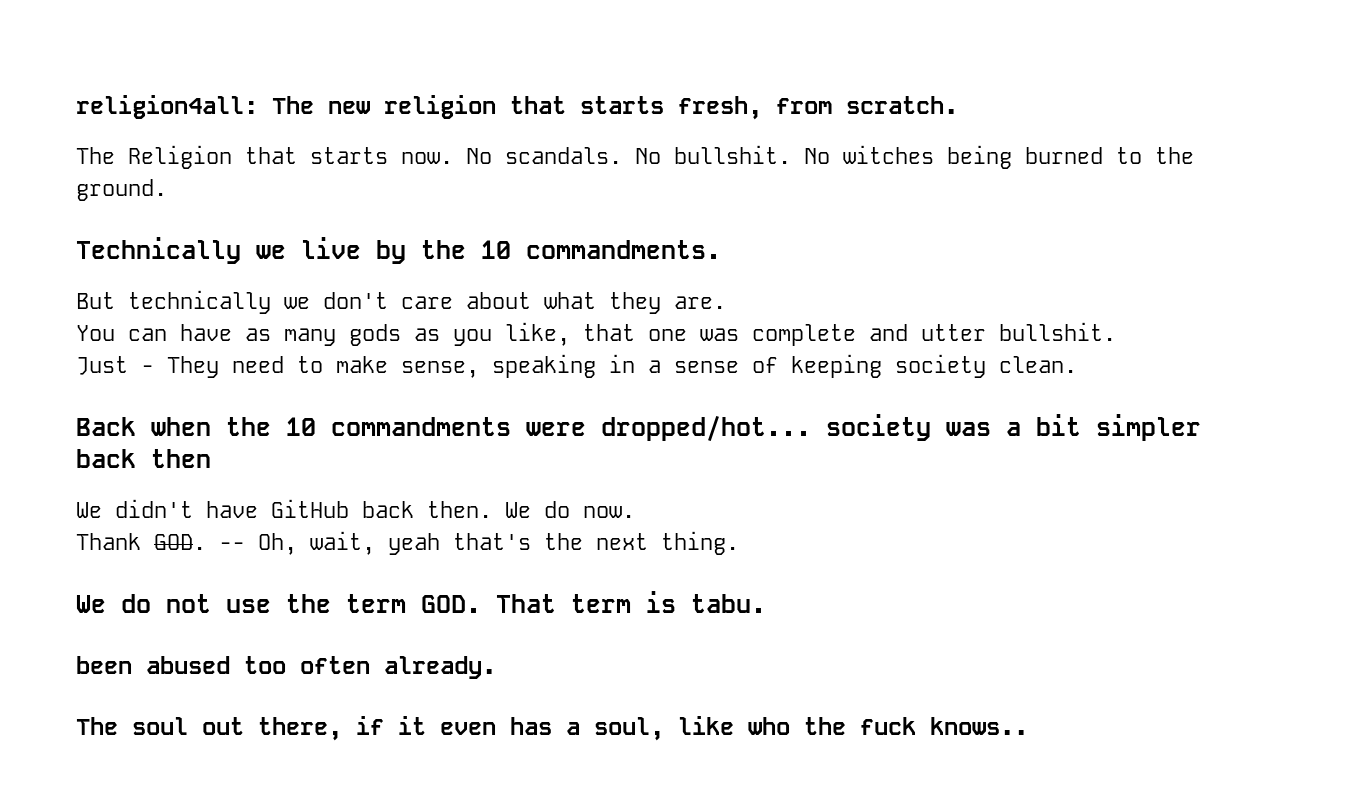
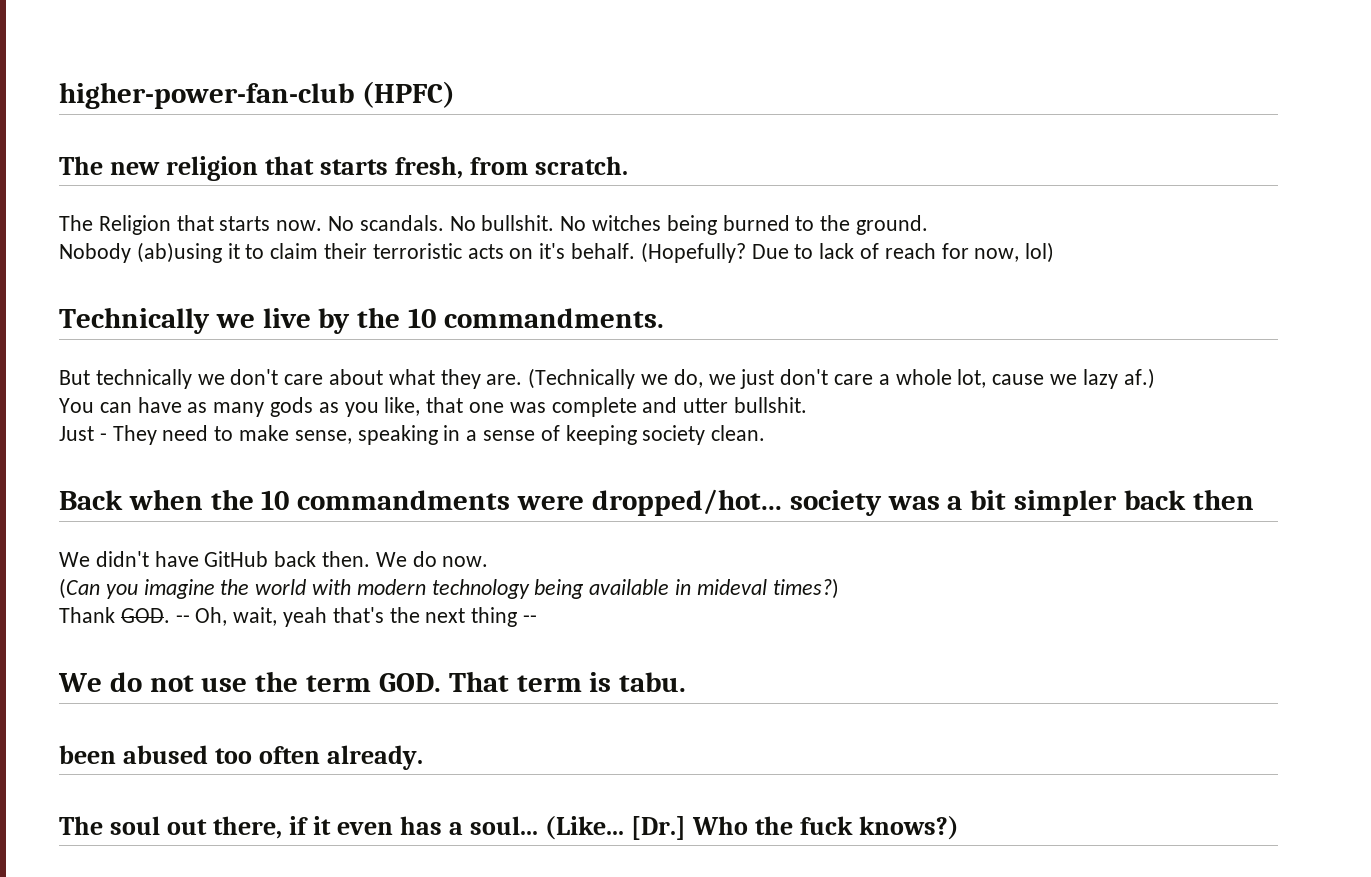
[76,95,258,119] religion4all: -> [59,81,455,109] higher-power-fan-club (HPFC) //
(167, 190) none -> [59,242,1055,263] // Nobody (ab)using it to claim their terroristic acts on it's behalf. (Hopefully? Due to lack of reach for now, lol)
(726, 302) none -> [528,368,1155,389] (Technically we do, we just don't care a whole lot, cause we lazy af.)
(635, 512) none -> [59,578,839,599] // (Can you imagine the world with modern technology being available in mideval times?)
[661,531,739,555] thing. -> [471,607,538,627] thing --
[594,716,790,741] soul, like who -> [470,816,749,840] soul... (Like... [Dr.] Who
[930,717,1028,735] knows.. -> [859,816,960,840] knows?)

